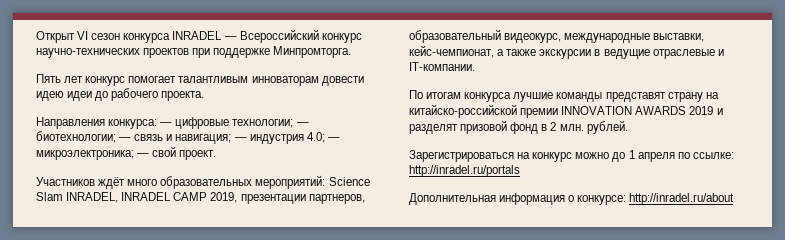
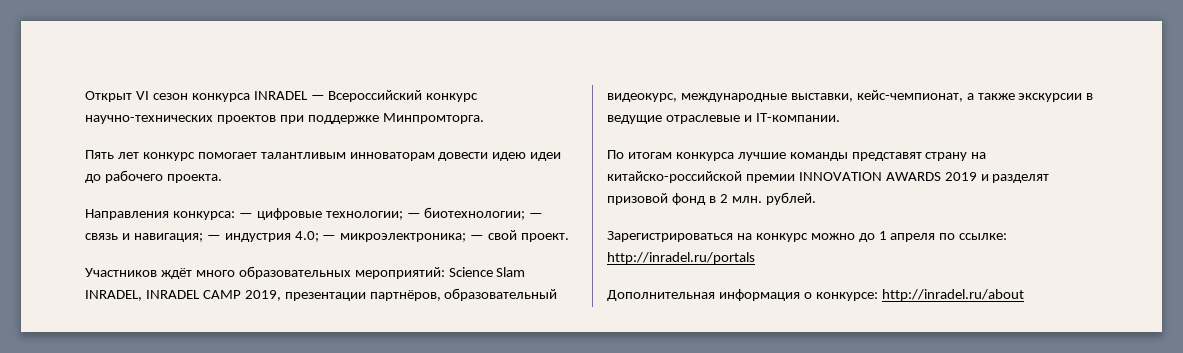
[308,194,365,204] партнеров, -> [369,290,441,301] партнёров,

